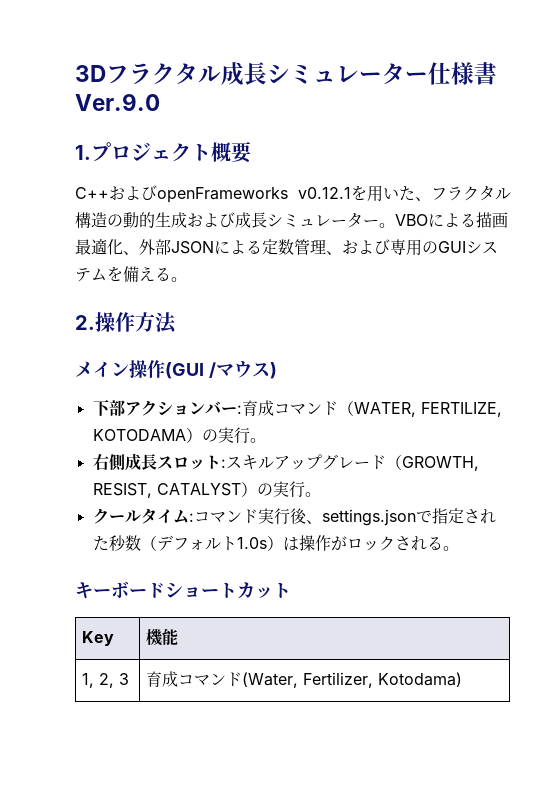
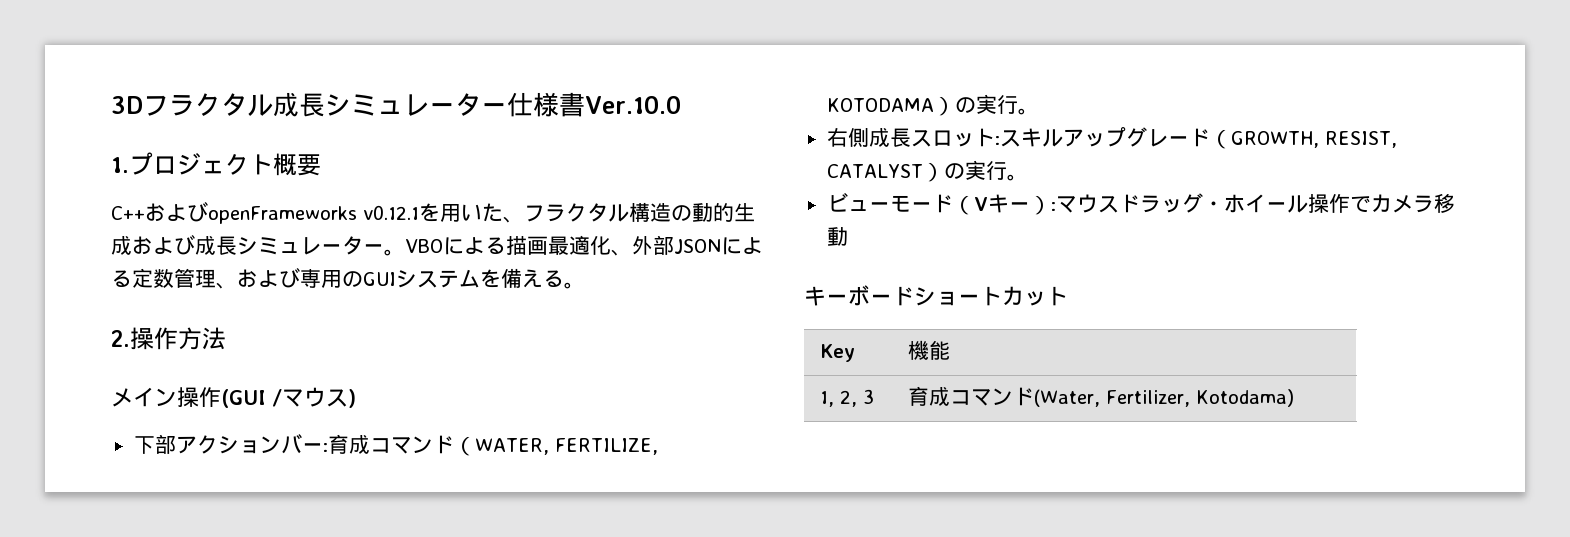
[75,93,160,111] Ver.9.0 -> [585,96,681,114] Ver.10.0
[92,508,496,526] [92,535,459,551] クールタイム:コマンド実行後、settings.jsonで指定された秒数（デフォルト1.0s）は操作がロックされる。 -> [826,193,1455,215] [826,227,848,246] ビューモード（Vキー）:マウスドラッグ・ホイール操作でカメラ移動

